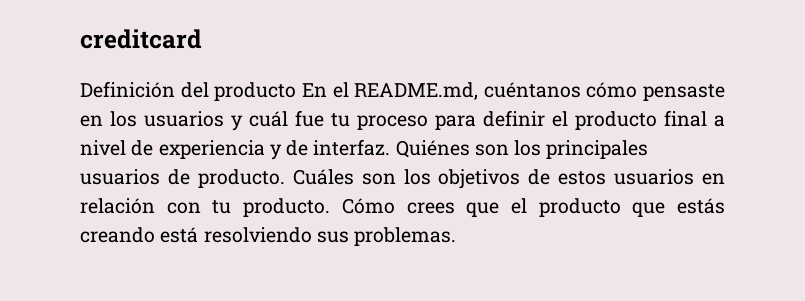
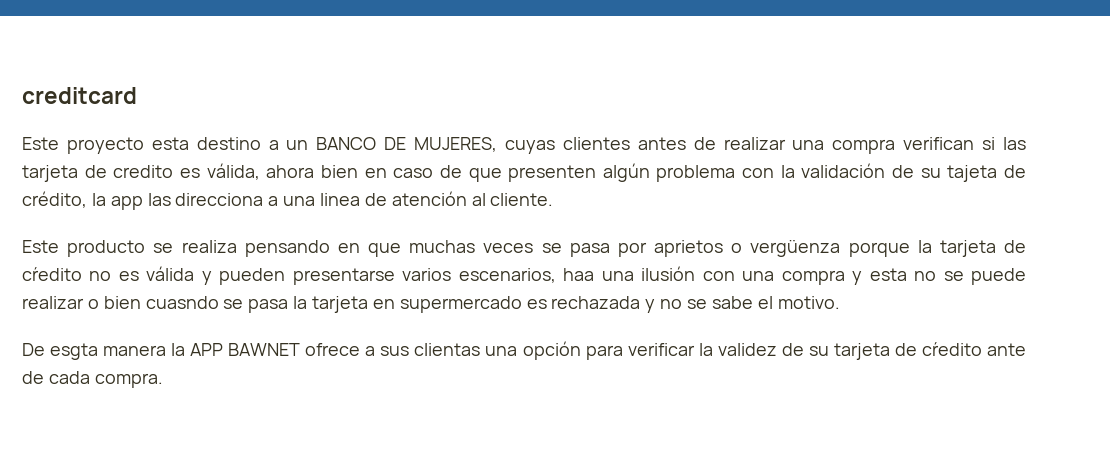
[80,81,725,101] [80,110,725,131] [80,139,649,160] [80,169,725,189] [80,198,725,217] [80,227,457,246] Definición del producto En el README.md, cuéntanos cómo pensaste en los usuarios y cuál fue tu proceso para definir el producto final a nivel de experiencia y de interfaz. Quiénes son los principales usuarios de producto. Cuáles son los objetivos de estos usuarios en relación con tu producto. Cómo crees que el producto que estás creando está resolviendo sus problemas. -> [22,137,1027,154] [22,163,1026,182] [22,191,554,210] [22,240,1026,257] [22,266,1027,285] [22,296,840,313] [22,341,1026,360] [22,371,163,388] Este proyecto esta destino a un BANCO DE MUJERES, cuyas clientes antes de realizar una compra verifican si las tarjeta de credito es válida, ahora bien en caso de que presenten algún problema con la validación de su tajeta de crédito, la app las direcciona a una linea de atención al cliente. // Este producto se realiza pensando en que muchas veces se pasa por aprietos o vergüenza porque la tarjeta de cŕedito no es válida y pueden presentarse varios escenarios, haa una ilusión con una compra y esta no se puede realizar o bien cuasndo se pasa la tarjeta en supermercado es rechazada y no se sabe el motivo. // De esgta manera la APP BAWNET ofrece a sus clientas una opción para verificar la validez de su tarjeta de cŕedito ante de cada compra.

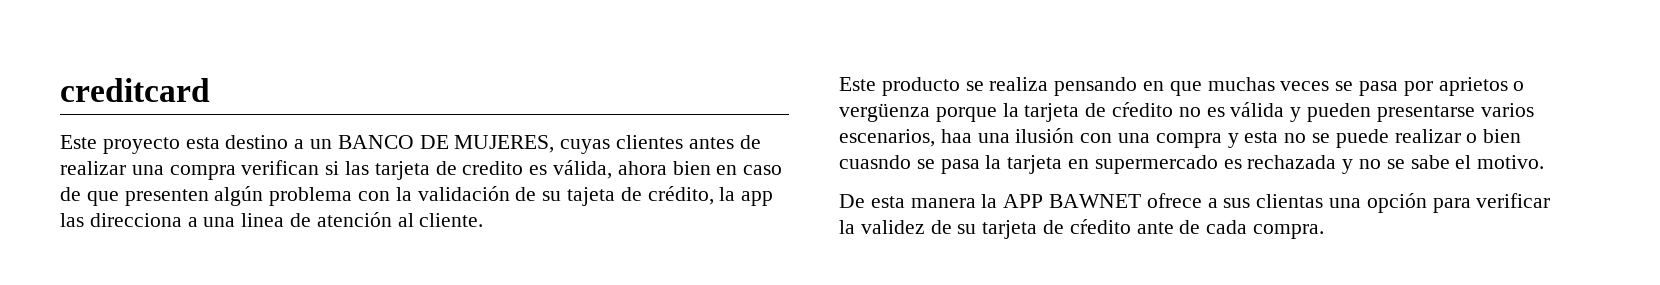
[50,343,99,360] esgta -> [870,196,905,208] esta

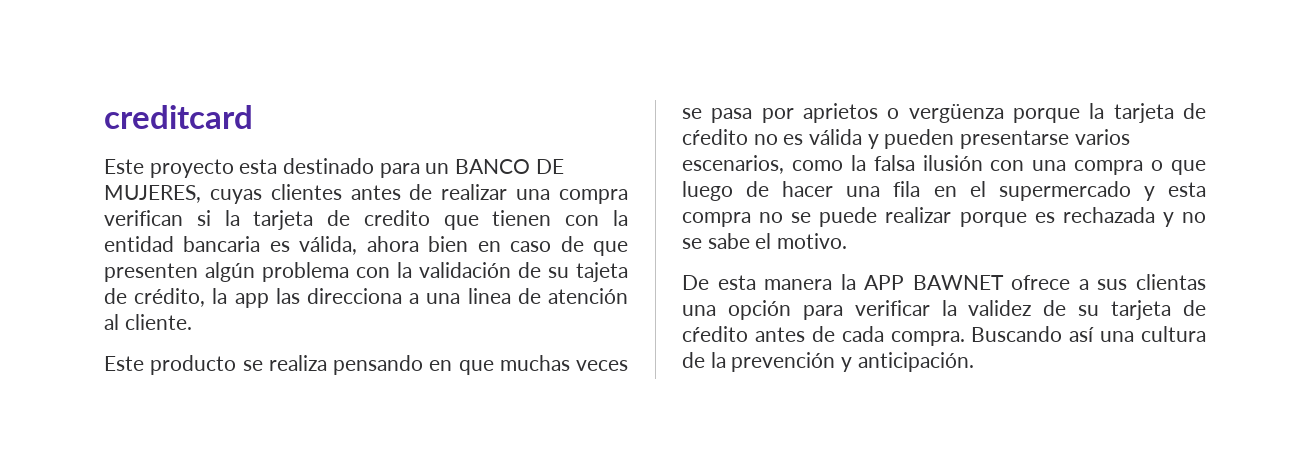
[225,135,305,149] destino a -> [283,158,420,178] destinado para
[345,161,370,175] las -> [224,210,240,226] la
(524, 168) none -> [443,210,628,230] [104,236,261,252] que tienen con la entidad bancaria
[940,129,1010,143] haa una -> [791,155,915,171] como la falsa
(1222, 140) none -> [1151,160,1206,175] [682,181,1131,201] o que luego de hacer una fila en el supermercado
(1279, 137) none -> [682,212,751,227] compra
[1466,129,1522,143] [839,155,1218,174] o bien cuasndo se pasa la tarjeta en supermercado -> [959,212,1027,227] porque
[1136,222,1174,234] ante -> [754,327,805,342] antes
(1325, 231) none -> [971,326,1206,342] [682,352,974,372] Buscando así una cultura de la prevención y anticipación.

